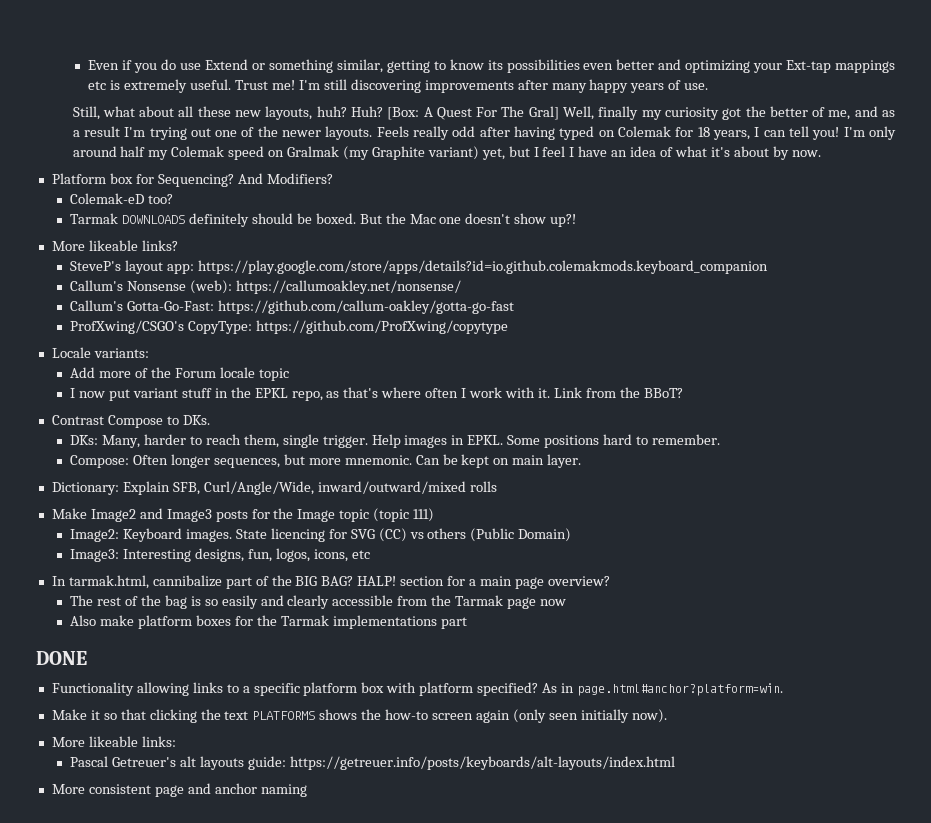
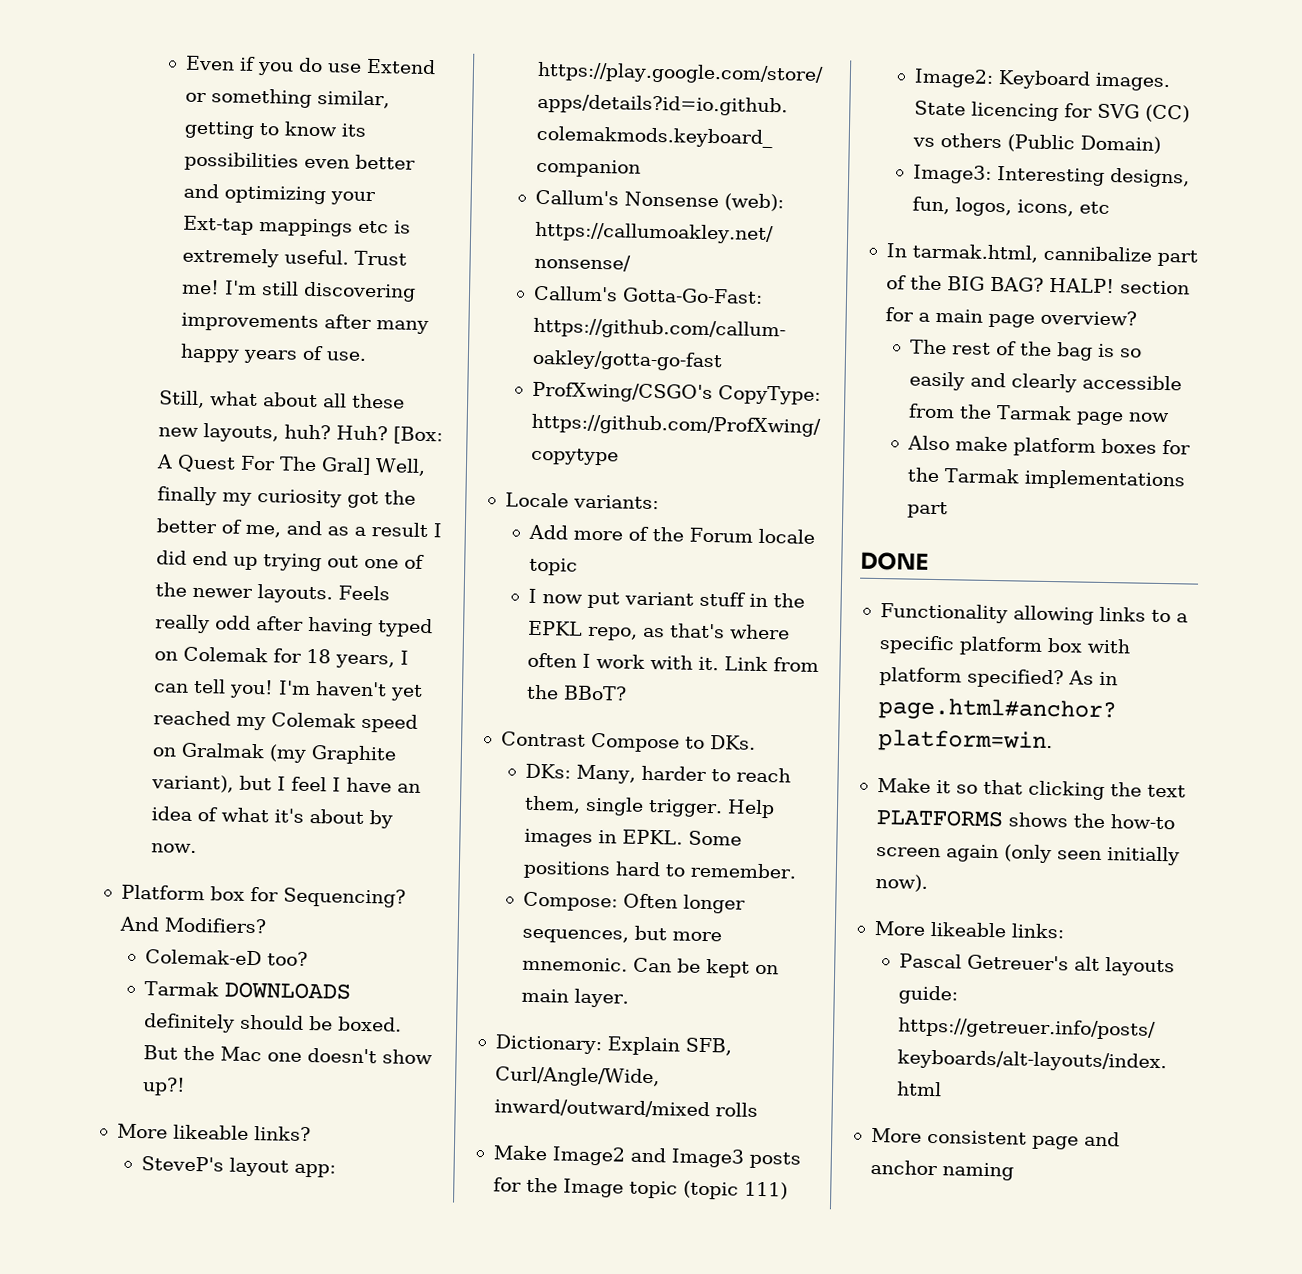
[124,127,146,137] I'm -> [433,523,443,538] [156,550,259,571] I did end up
[869,126,897,140] [72,146,146,157] only around half -> [315,681,424,701] [153,710,232,726] haven't yet reached
[427,146,505,160] variant) yet, -> [151,774,235,793] variant),

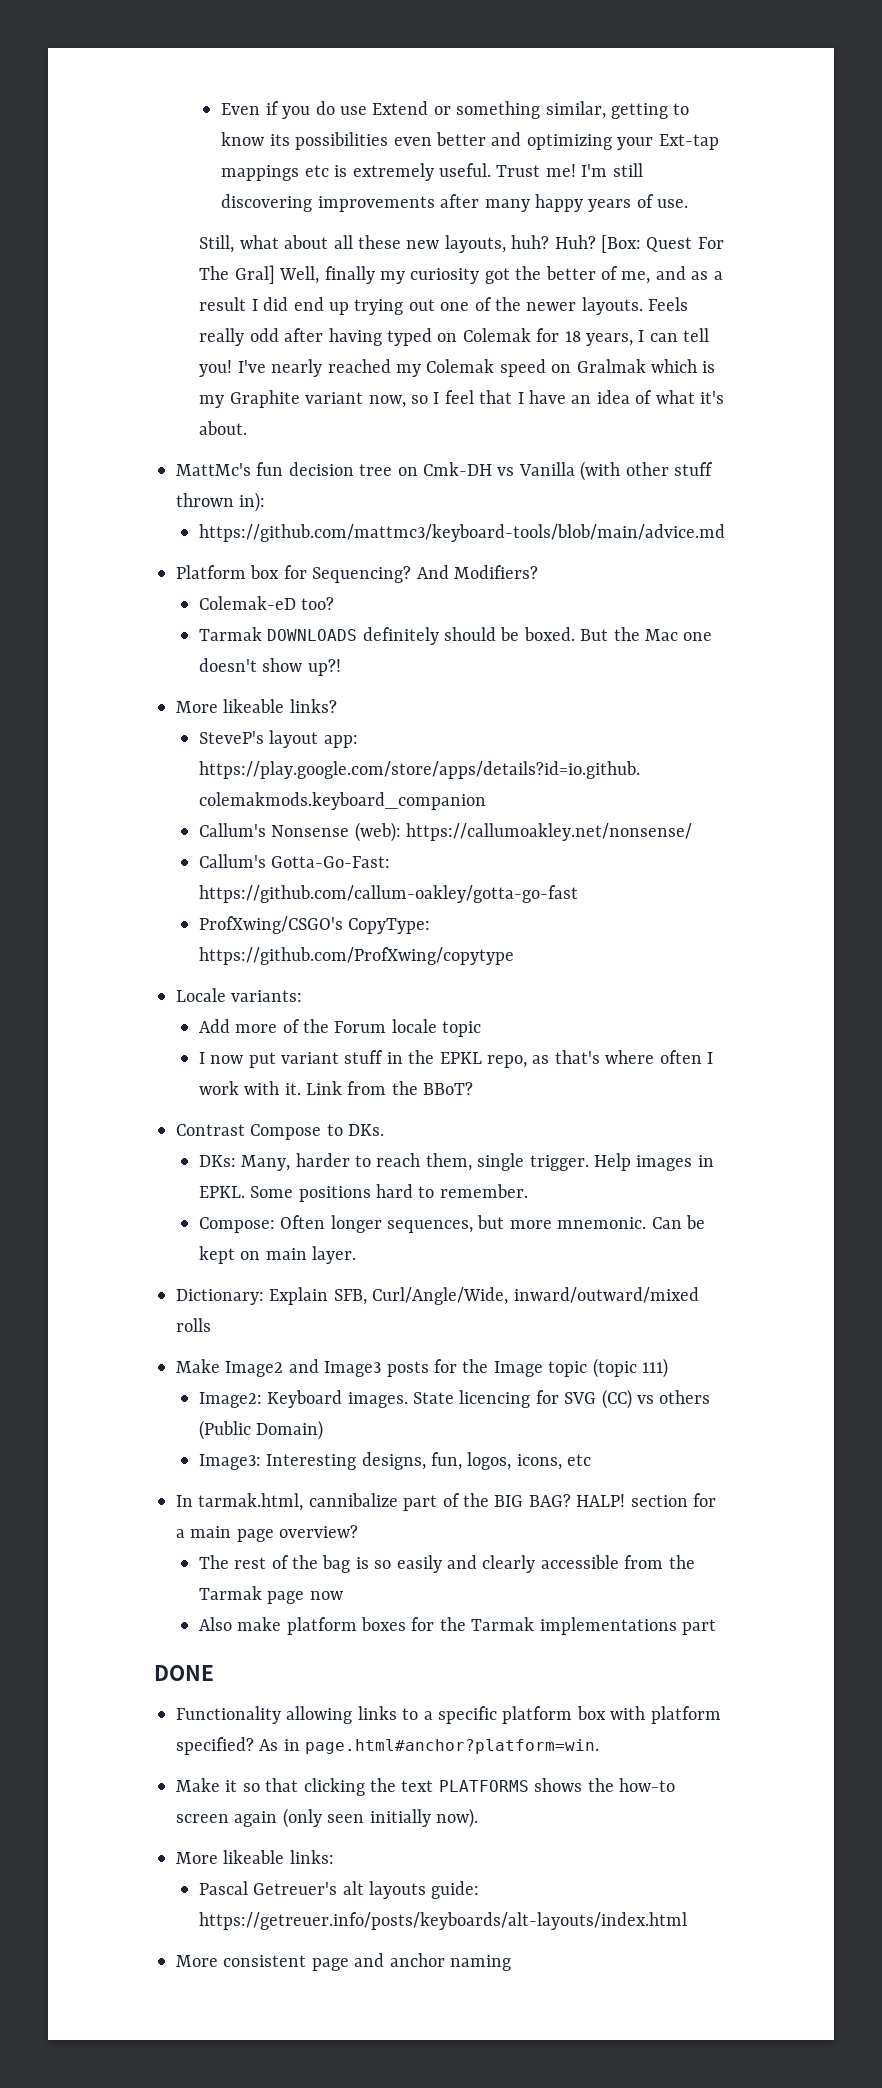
[156,454,174,469] A -> (641, 244) none
[278,680,424,701] I'm haven't yet -> [237,359,323,377] I've nearly
[269,744,398,765] [151,774,273,793] (my Graphite variant), but -> [650,359,716,373] [199,390,428,408] which is my Graphite variant now, so
(328, 784) none -> [479,390,513,404] that
[309,809,394,829] [151,843,198,854] about by now. -> [199,421,248,435] [176,461,713,481] [176,492,266,512] [198,524,725,542] about. // MattMc's fun decision tree on Cmk-DH vs Vanilla (with other stuff thrown in): // https://github.com/mattmc3/keyboard-tools/blob/main/advice.md

